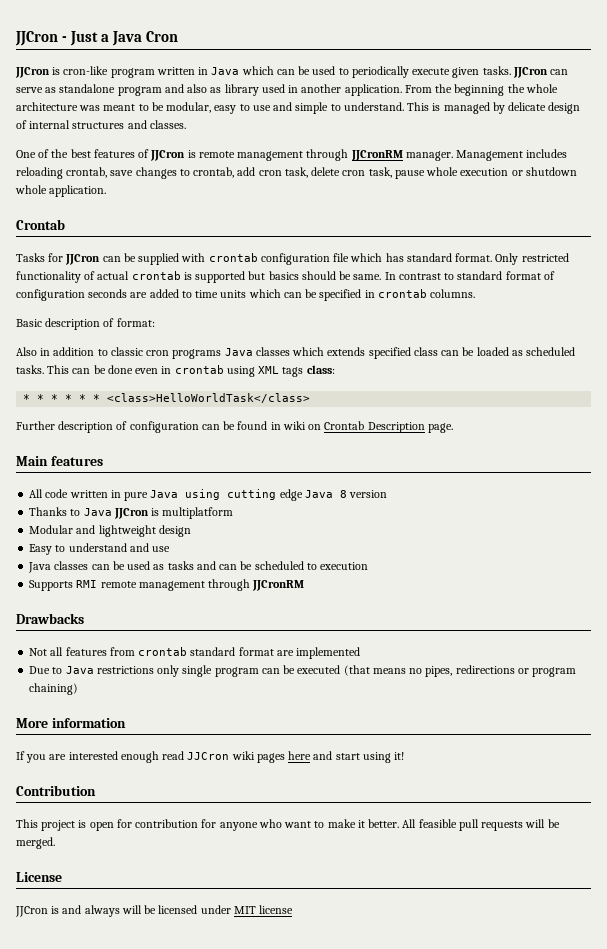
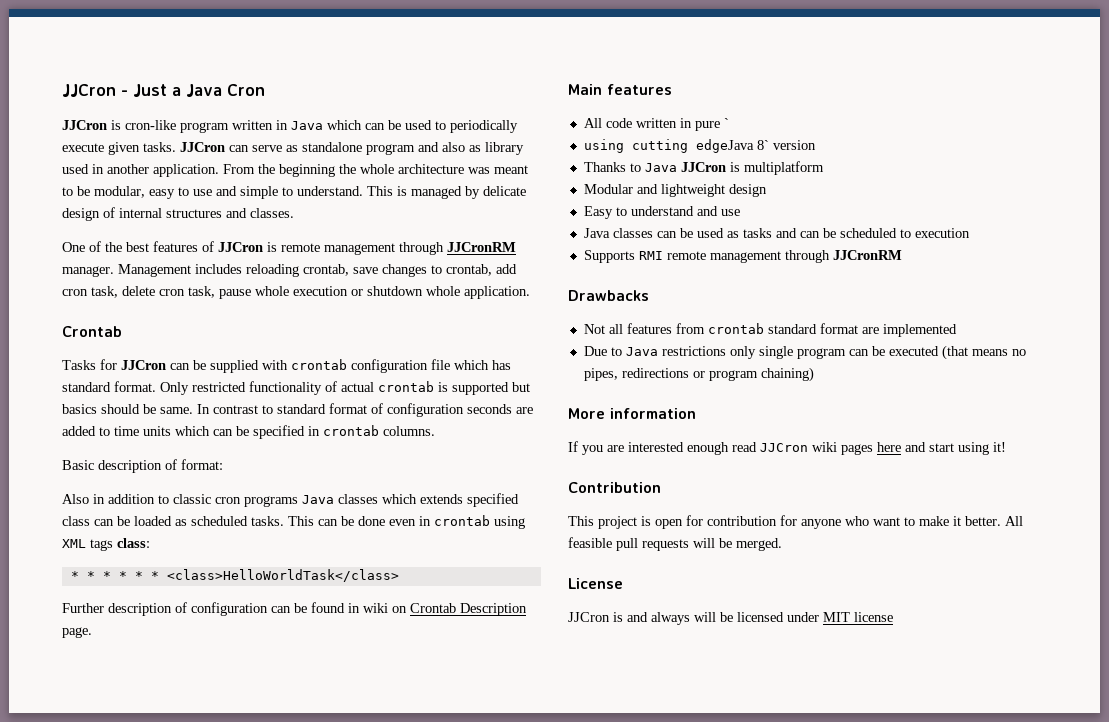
[150,490,179,498] Java -> [723,118,729,128] ` //
[279,489,347,501] edge Java 8 -> [695,139,769,153] edgeJava 8`

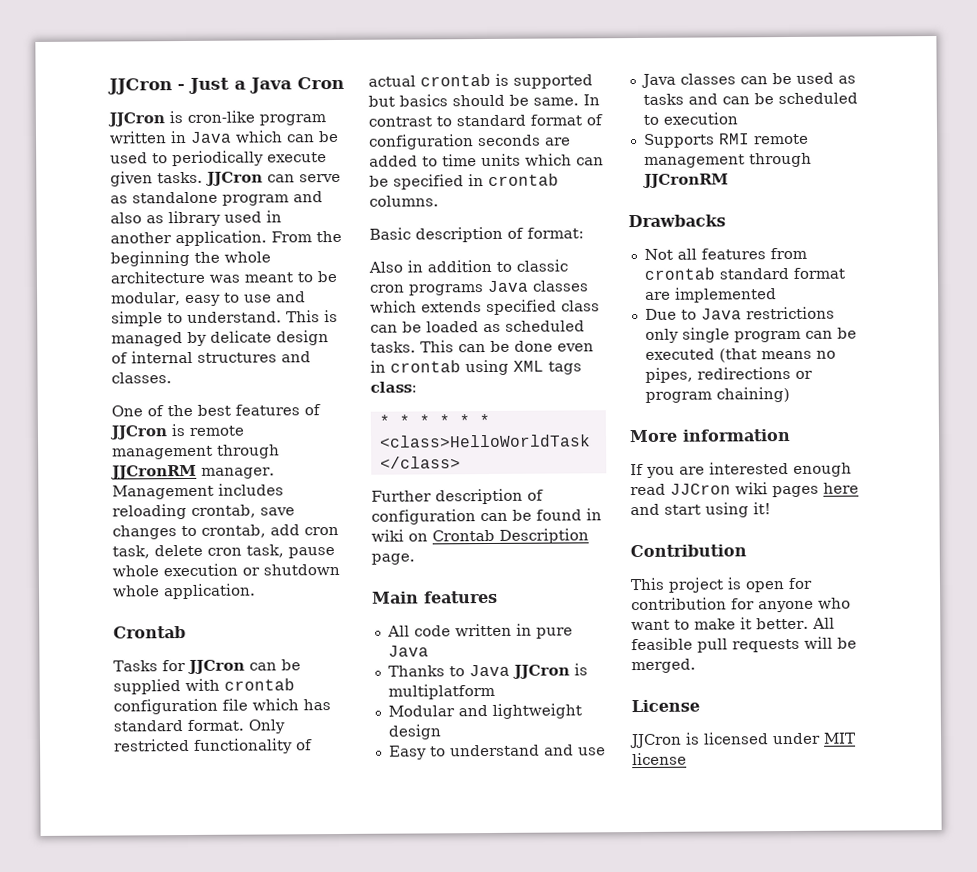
[723,118,729,128] [583,139,816,153] ` // using cutting edgeJava 8` version -> [387,645,429,657] Java
[627,612,733,625] and always will be -> (700, 738) none

